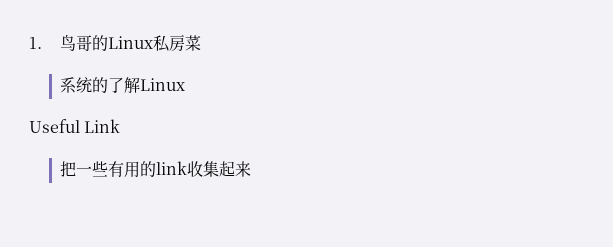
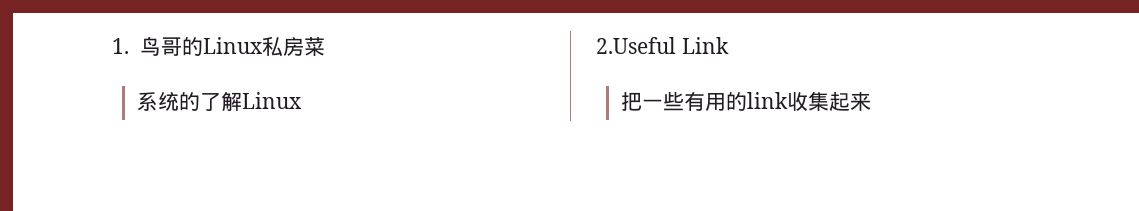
[29,119,80,133] Useful -> [596,37,676,54] 2.Useful

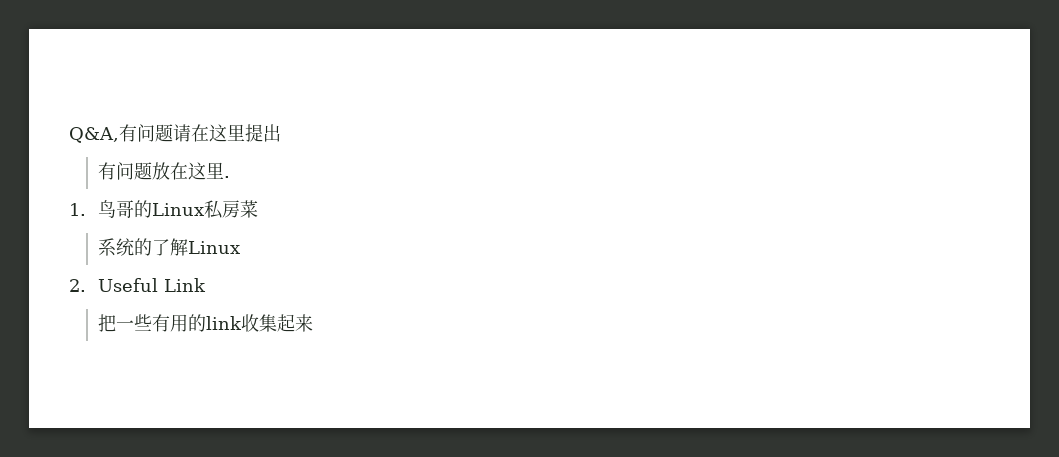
(112, 46) none -> [69,124,281,143] [98,162,231,180] Q&A,有问题请在这里提出 // 有问题放在这里. //
[596,37,676,54] 2.Useful -> [69,278,159,292] 2. Useful

